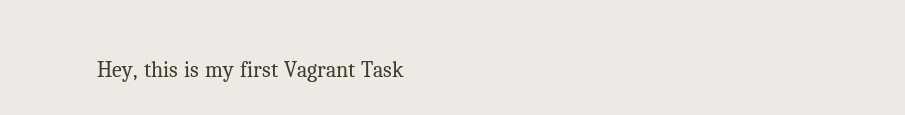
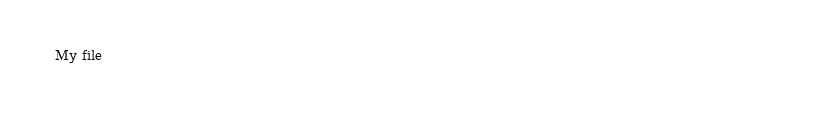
[97,61,404,82] Hey, this is my first Vagrant Task -> [55,49,102,63] My file

